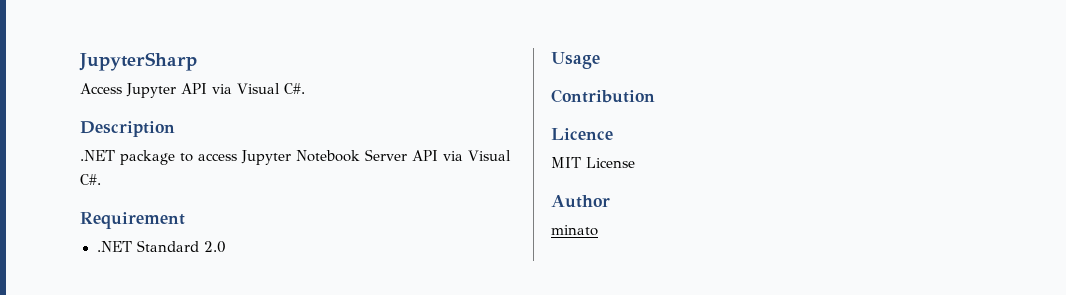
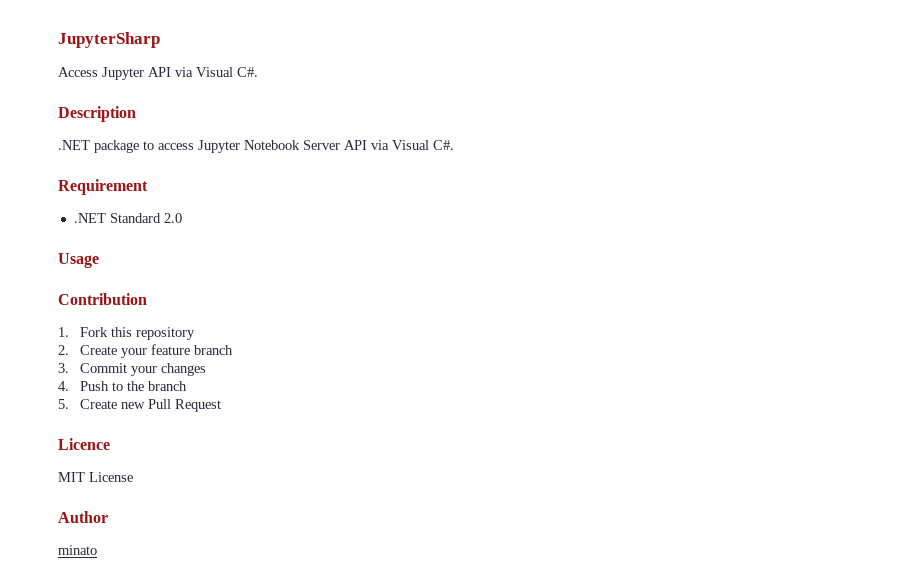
(655, 96) none -> [58,327,195,340] [58,344,233,358] [58,363,206,376] [58,381,187,391] [58,399,221,412] // 1. Fork this repository // 2. Create your feature branch // 3. Commit your changes // 4. Push to the branch // 5. Create new Pull Request

